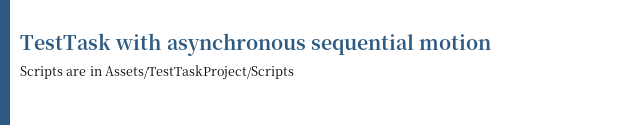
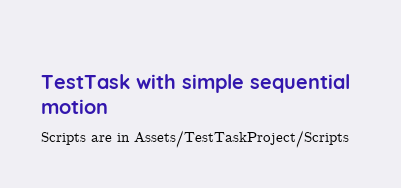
[166,33,306,56] asynchronous -> [182,74,244,93] simple

